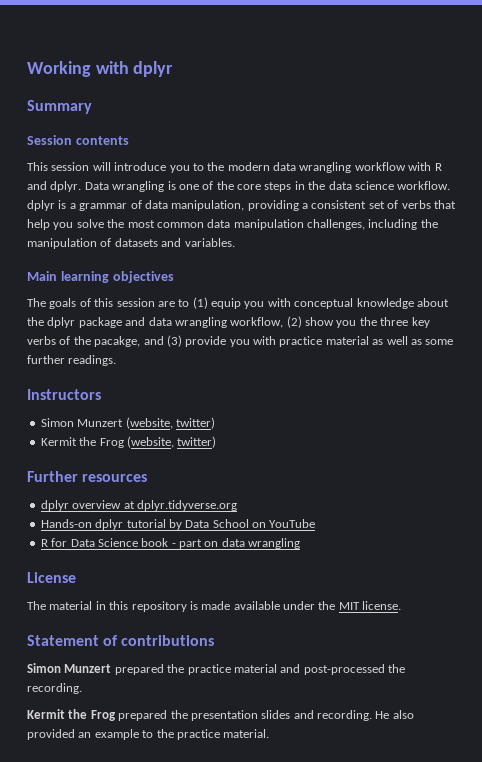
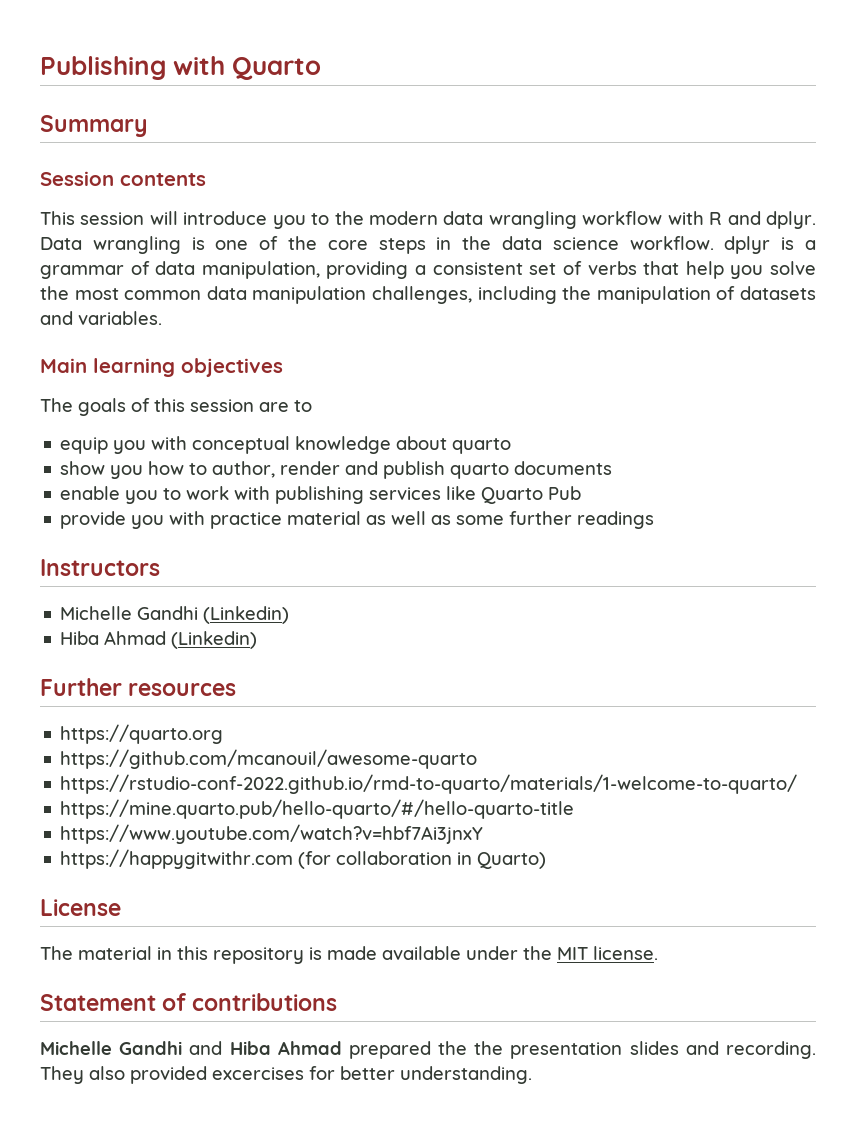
[27,61,174,77] Working with dplyr -> [40,56,322,80] Publishing with Quarto
[192,297,208,309] (1) -> (312, 406) //
[27,316,430,328] [27,335,182,347] the dplyr package and data wrangling workflow, (2) show you the three key verbs of the pacakge, and (3) -> [452,438,512,454] [60,461,613,479] [60,486,582,504] quarto // show you how to author, render and publish quarto documents // enable you to work with publishing services like Quarto Pub //
[68,355,117,366] readings. -> [577,511,655,529] readings
[40,417,215,429] [40,436,217,448] [27,471,148,482] [40,500,237,511] [40,519,316,530] [40,538,301,549] Simon Munzert (website, twitter) // Kermit the Frog (website, twitter) // Further resources // dplyr overview at dplyr.tidyverse.org // Hands-on dplyr tutorial by Data School on YouTube // R for Data Science book - part on data wrangling -> [60,606,290,624] [60,631,258,649] [40,678,237,696] [60,724,224,744] [60,749,478,769] [60,774,798,794] [60,799,575,819] [60,824,484,844] [60,849,547,869] Michelle Gandhi (Linkedin) // Hiba Ahmad (Linkedin) // Further resources // https://quarto.org // https://github.com/mcanouil/awesome-quarto // https://rstudio-conf-2022.github.io/rmd-to-quarto/materials/1-welcome-to-quarto/ // https://mine.quarto.pub/hello-quarto/#/hello-quarto-title // https://www.youtube.com/watch?v=hbf7Ai3jnxY // https://happygitwithr.com (for collaboration in Quarto)
[27,663,405,675] [27,683,82,694] [27,709,168,721] Simon Munzert prepared the practice material and post-processed the recording. // Kermit the Frog prepared -> [40,1041,468,1059] Michelle Gandhi and Hiba Ahmad prepared the
[375,711,390,719] He -> [40,1066,84,1084] They
[78,729,270,740] an example to the practice material. -> [212,1066,532,1084] excercises for better understanding.

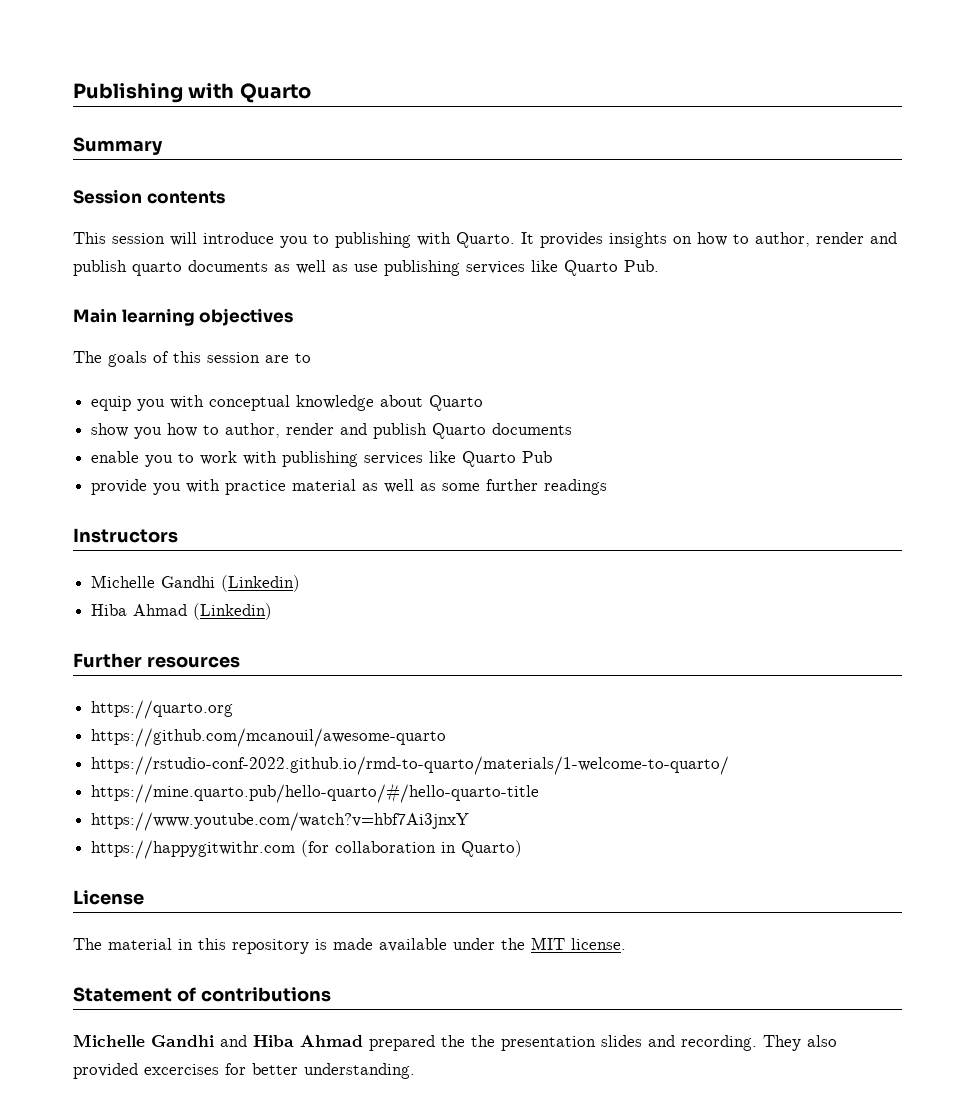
[334,211,817,229] [40,236,816,254] [40,261,817,279] [40,286,817,304] [40,311,162,325] the modern data wrangling workflow with R and dplyr. Data wrangling is one of the core steps in the data science workflow. dplyr is a grammar of data manipulation, providing a consistent set of verbs that help you solve the most common data manipulation challenges, including the manipulation of datasets and variables. -> [335,232,897,248] [73,260,659,276] publishing with Quarto. It provides insights on how to author, render and publish quarto documents as well as use publishing services like Quarto Pub.
[452,438,512,454] quarto -> [429,395,484,411] Quarto
[450,463,510,479] quarto -> [432,423,487,439] Quarto

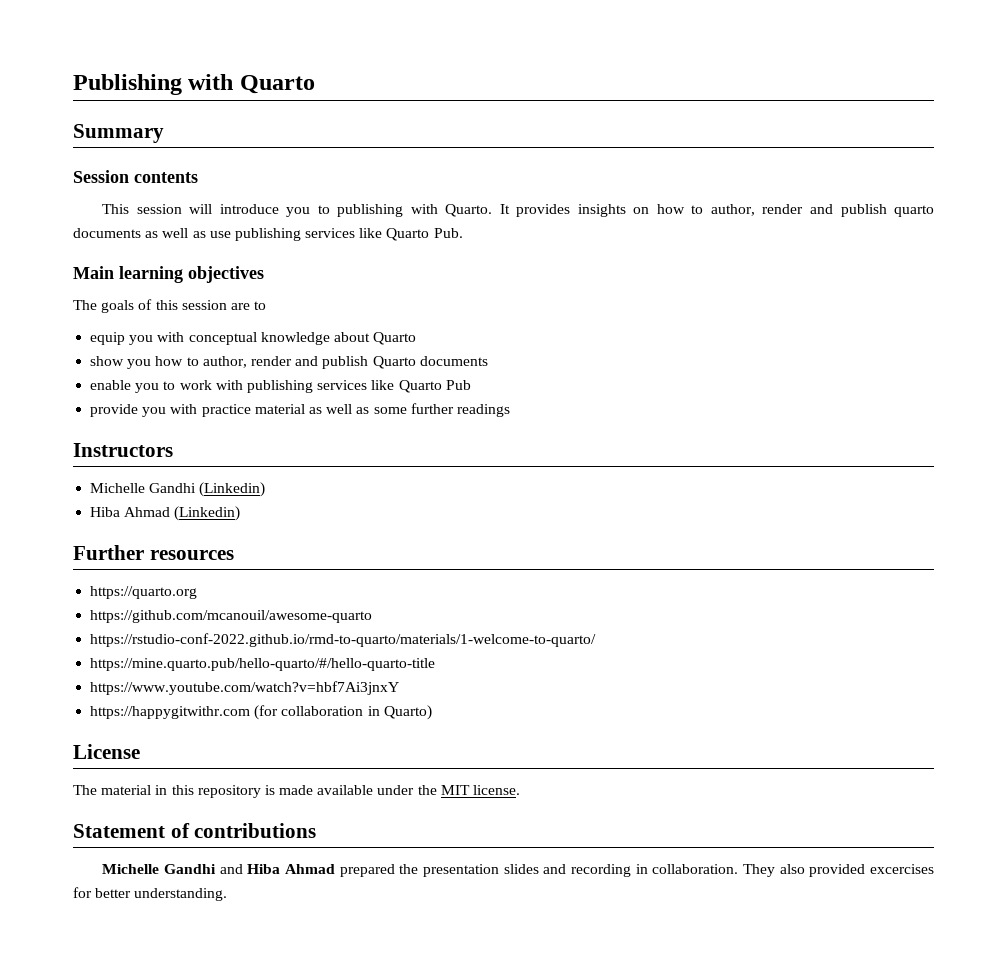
[471,1035,495,1047] the -> (419, 869) none
[681,1035,757,1051] recording. -> [571,864,739,877] recording in collaboration.

